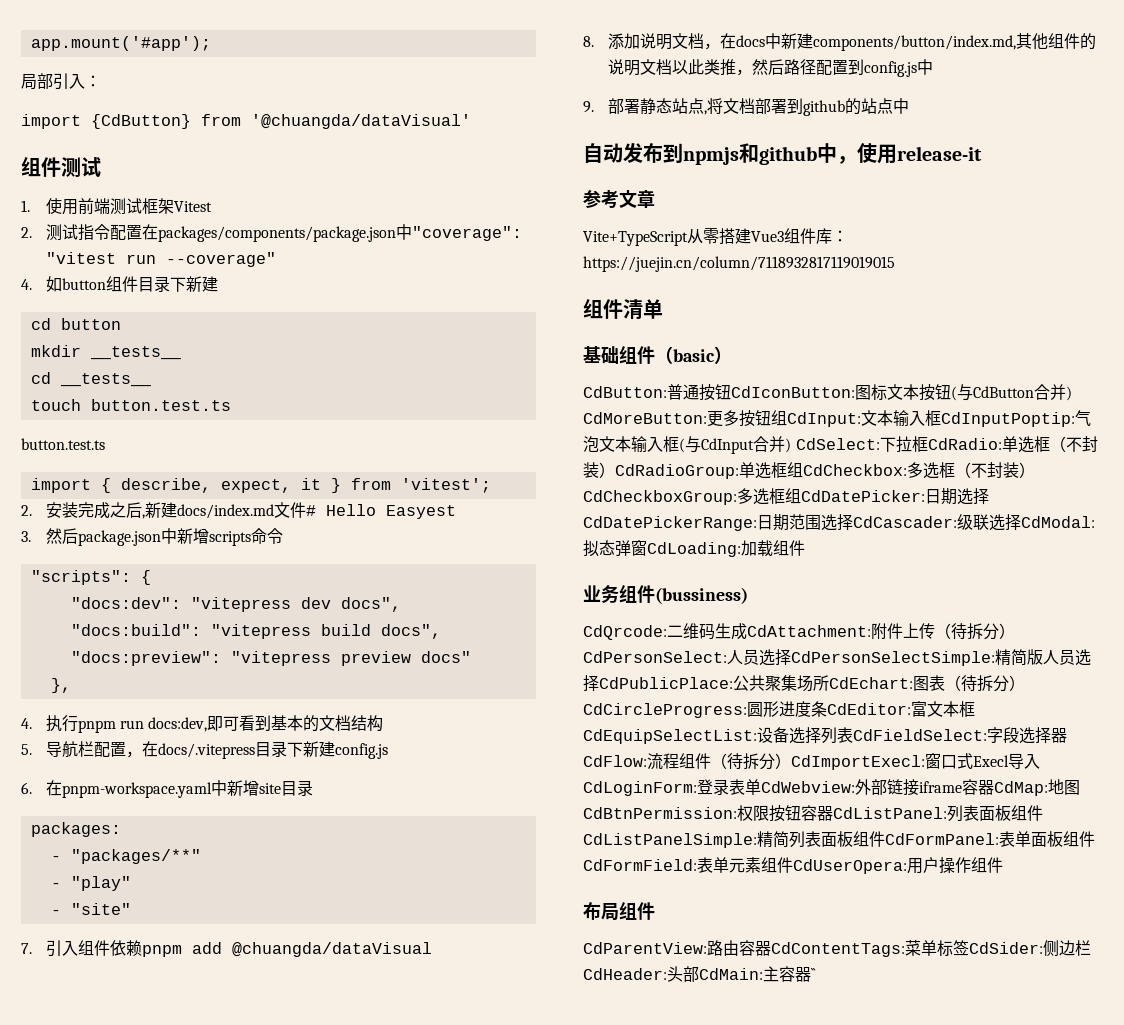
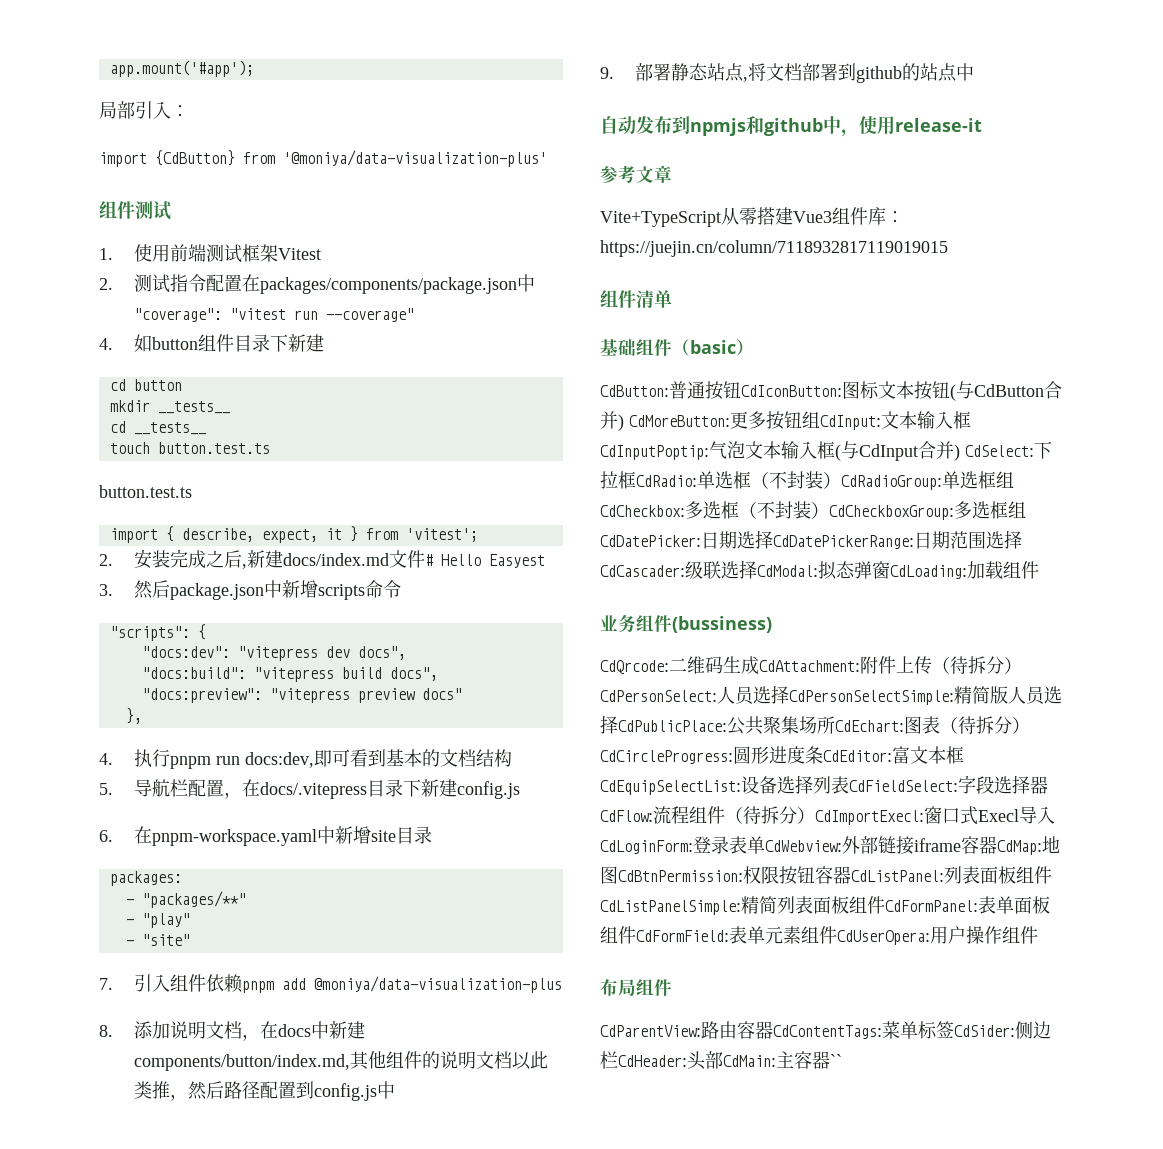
[251,114,471,129] '@chuangda/dataVisual' -> [283,150,547,167] '@moniya/data-visualization-plus'
[231,942,432,957] @chuangda/dataVisual -> [313,976,562,993] @moniya/data-visualization-plus

